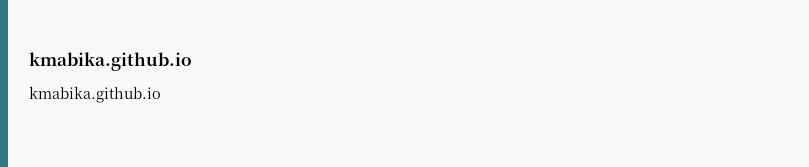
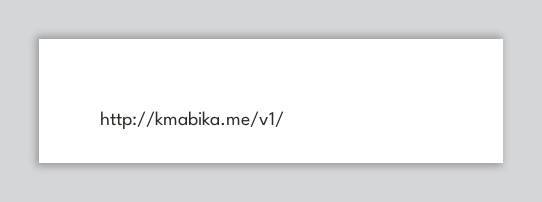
[29,52,192,71] [29,86,161,103] kmabika.github.io // kmabika.github.io -> [100,111,284,130] http://kmabika.me/v1/

